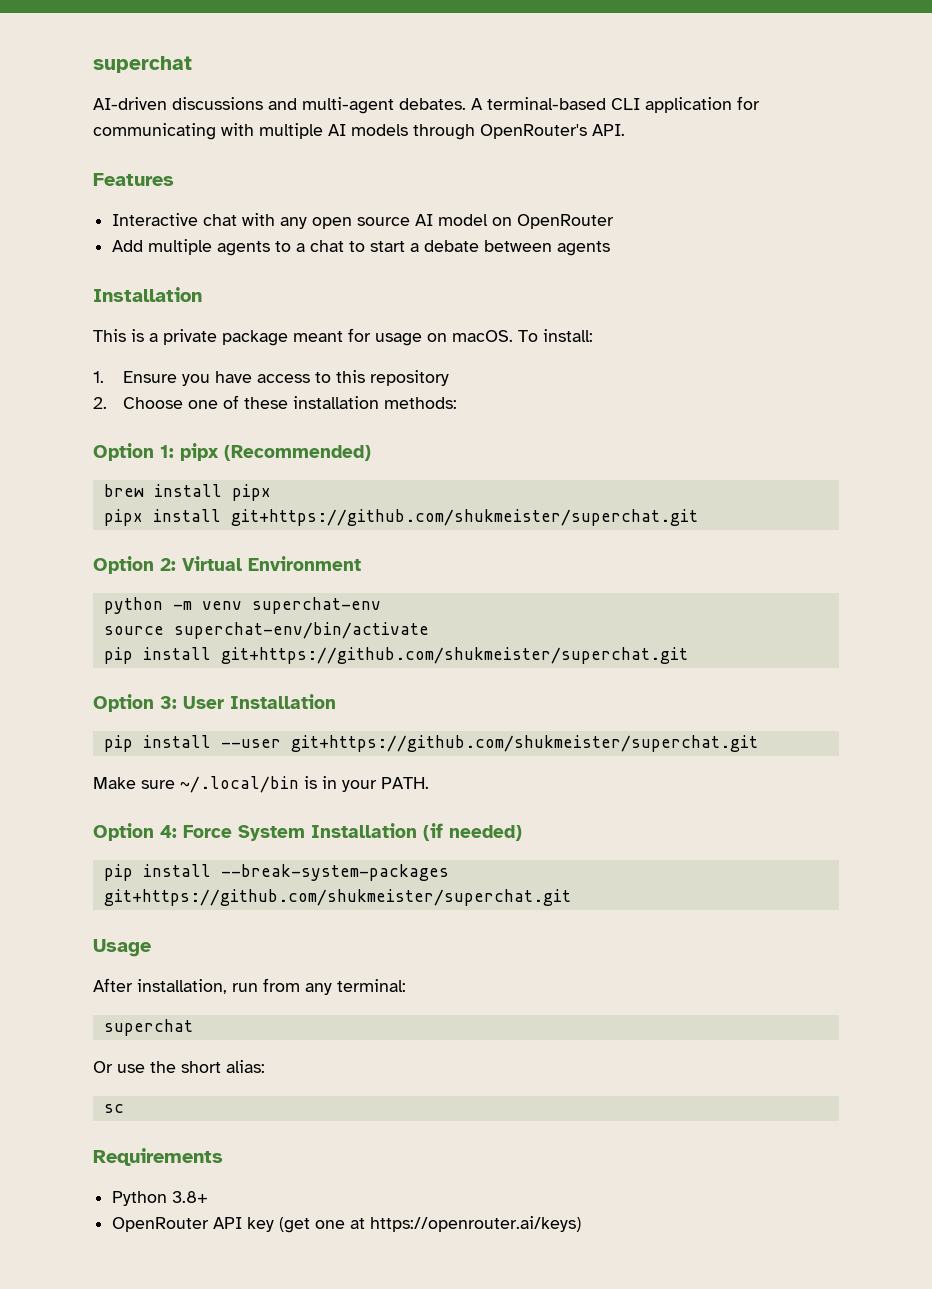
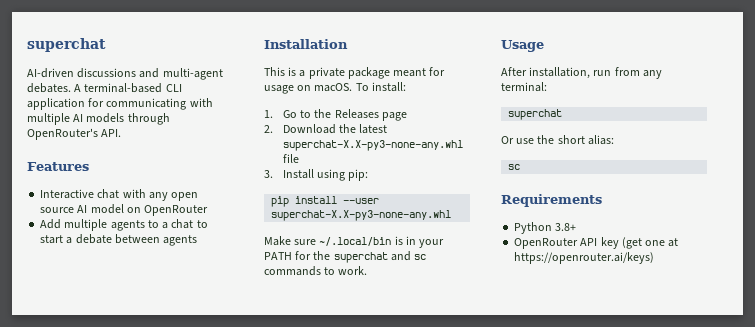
[123,370,450,386] [93,395,458,409] [93,443,371,461] [103,484,271,501] [103,509,698,526] [93,556,361,574] [103,597,381,614] [103,622,429,639] [103,647,688,664] [93,694,336,712] Ensure you have access to this repository // 2. Choose one of these installation methods: // Option 1: pipx (Recommended) // brew install pipx // pipx install git+https://github.com/shukmeister/superchat.git // Option 2: Virtual Environment // python -m venv superchat-env // source superchat-env/bin/activate // pip install git+https://github.com/shukmeister/superchat.git // Option 3: User Installation -> [282,109,407,121] [264,124,388,134] [282,140,463,151] [282,154,299,163] [264,169,369,181] Go to the Releases page // 2. Download the latest superchat-X.X-py3-none-any.whl file // 3. Install using pip:
[290,735,758,752] git+https://github.com/shukmeister/superchat.git -> [271,210,452,221] superchat-X.X-py3-none-any.whl
[381,777,429,789] [93,823,522,841] [103,864,449,881] [103,889,571,906] PATH. // Option 4: Force System Installation (if needed) // pip install --break-system-packages git+https://github.com/shukmeister/superchat.git -> [264,251,427,263] [264,266,368,276] PATH for the superchat and sc commands to work.

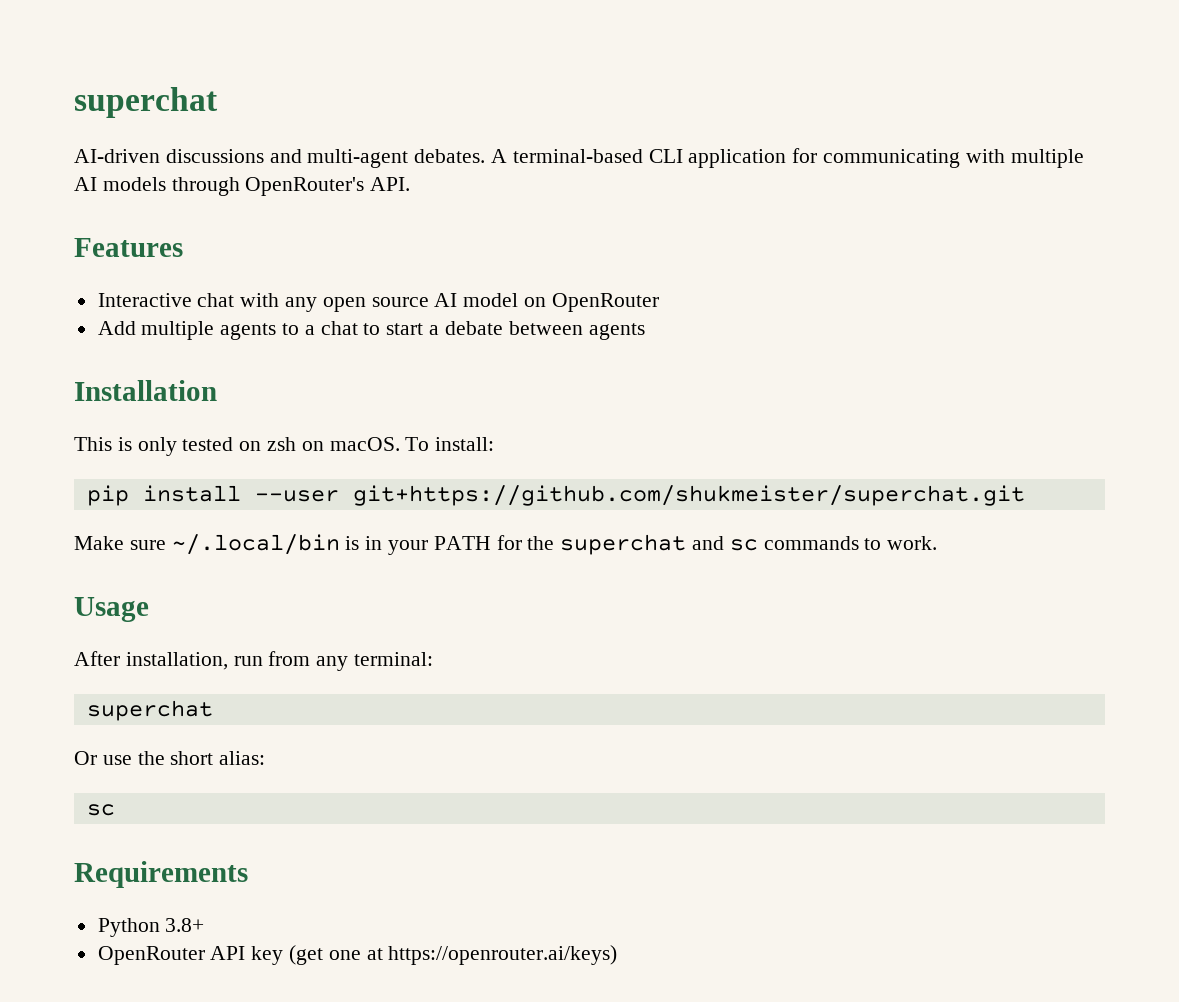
[299,67,446,79] [264,82,406,94] [264,109,407,121] [264,124,388,134] [282,140,463,151] [282,154,299,163] [264,169,369,181] a private package meant for usage on macOS. To install: // 1. Go to the Releases page // 2. Download the latest superchat-X.X-py3-none-any.whl file // 3. Install using pip: -> [137,437,495,456] only tested on zsh on macOS. To install:
[271,210,452,221] superchat-X.X-py3-none-any.whl -> [352,485,1025,506] git+https://github.com/shukmeister/superchat.git

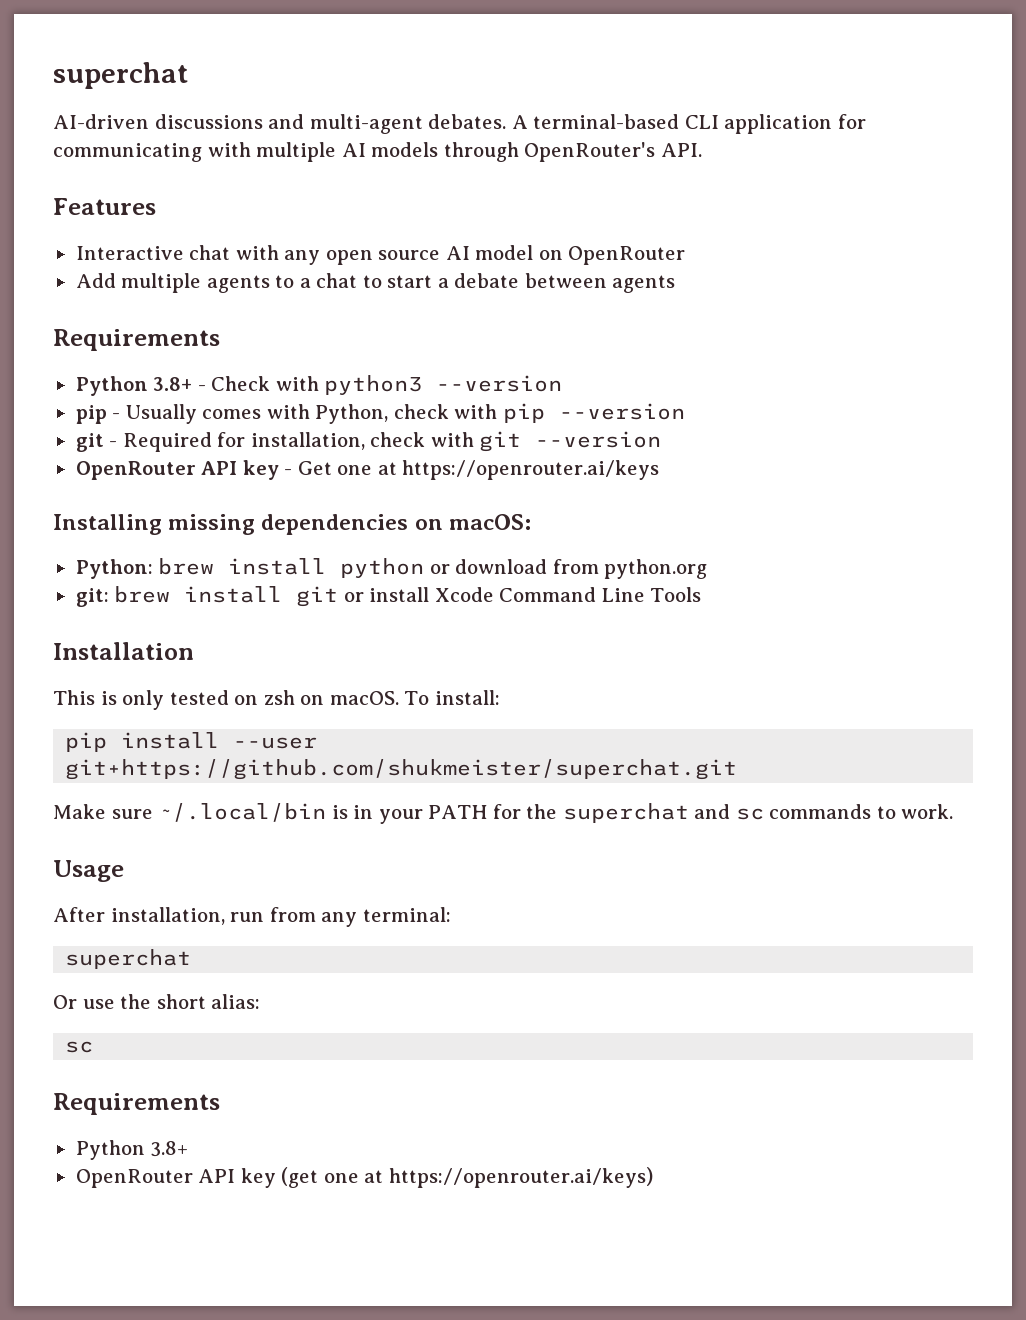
(645, 331) none -> [53,329,220,351] [75,375,563,396] [75,403,685,424] [75,431,662,452] [75,460,660,480] [53,514,531,535] [75,558,708,579] [75,586,702,607] // Requirements // Python 3.8+ - Check with python3 --version // pip - Usually comes with Python, check with pip --version // git - Required for installation, check with git --version // OpenRouter API key - Get one at https://openrouter.ai/keys // Installing missing dependencies on macOS: // Python: brew install python or download from python.org // git: brew install git or install Xcode Command Line Tools

